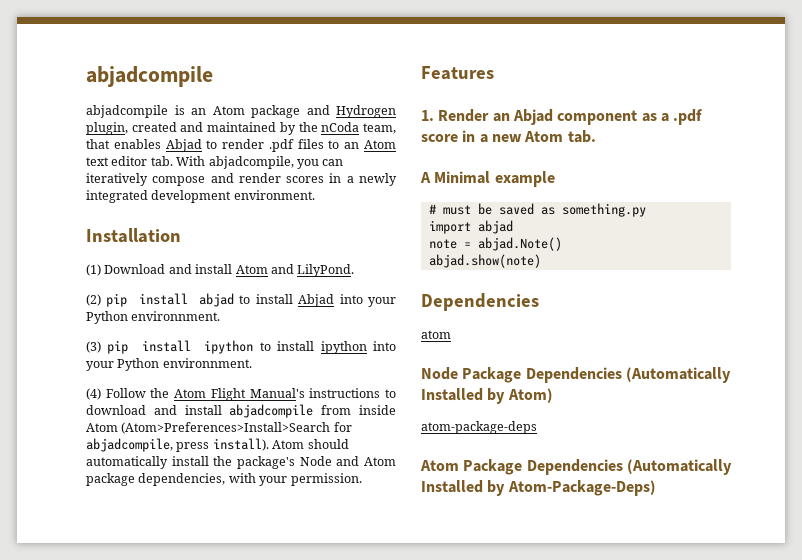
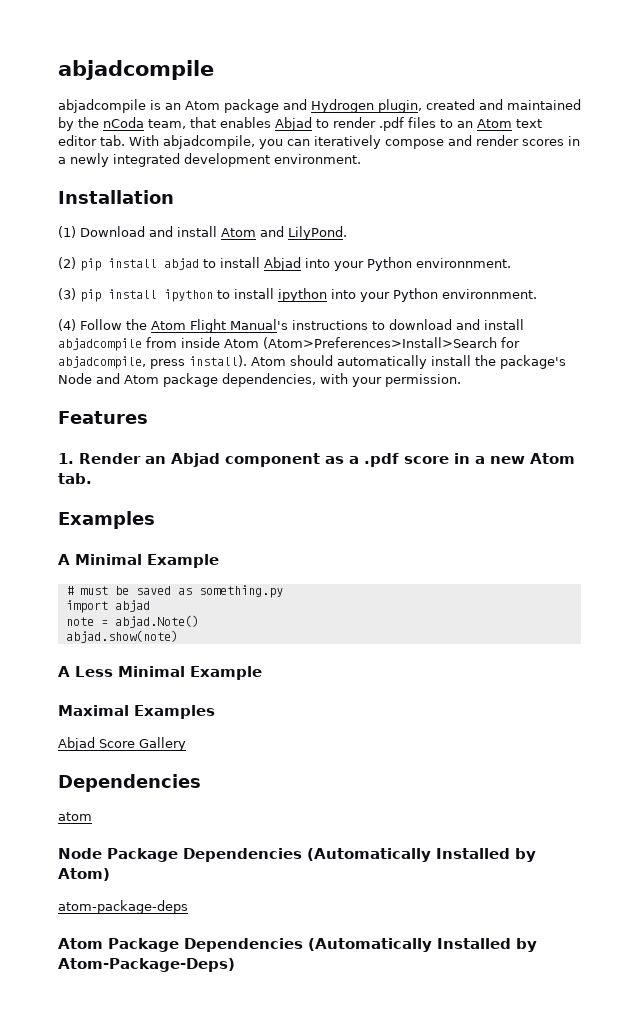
(596, 136) none -> [58,511,155,529] // Examples
[494,171,555,187] example -> [147,554,219,568] Example
(541, 261) none -> [58,666,262,680] [58,705,215,719] [58,737,186,751] // A Less Minimal Example // Maximal Examples // Abjad Score Gallery

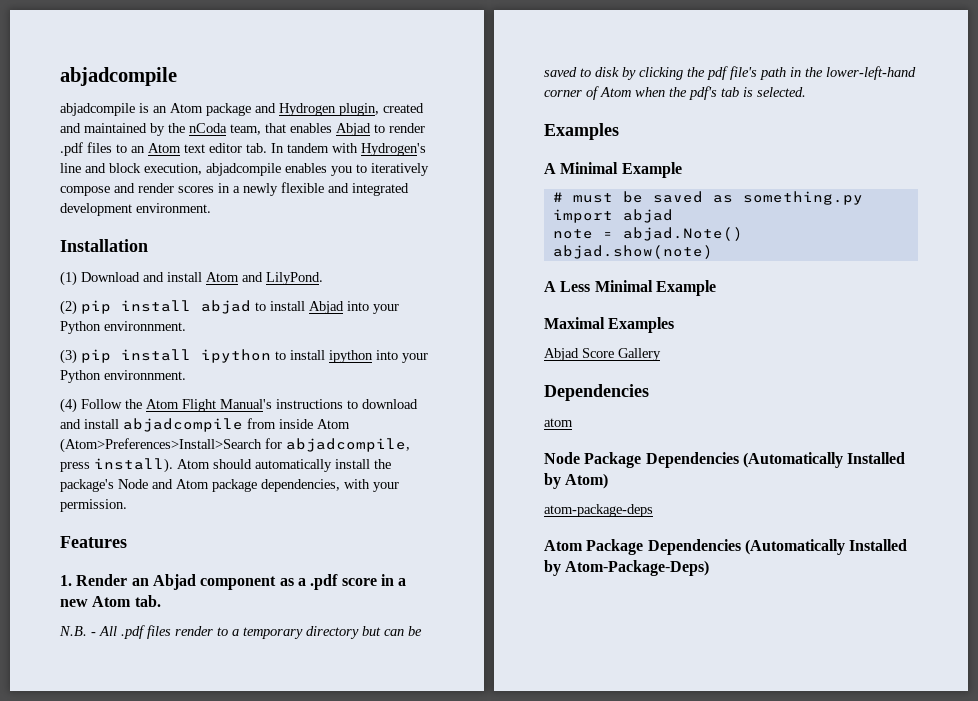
[129,135,310,149] With abjadcompile, you can -> [271,143,426,156] [60,163,367,176] In tandem with Hydrogen's line and block execution, abjadcompile enables you to
(109, 160) none -> [281,182,349,193] flexible and
(92, 478) none -> [59,625,422,639] [544,66,916,80] [544,86,806,100] // N.B. - All .pdf files render to a temporary directory but can be saved to disk by clicking the pdf file's path in the lower-left-hand corner of Atom when the pdf's tab is selected.

